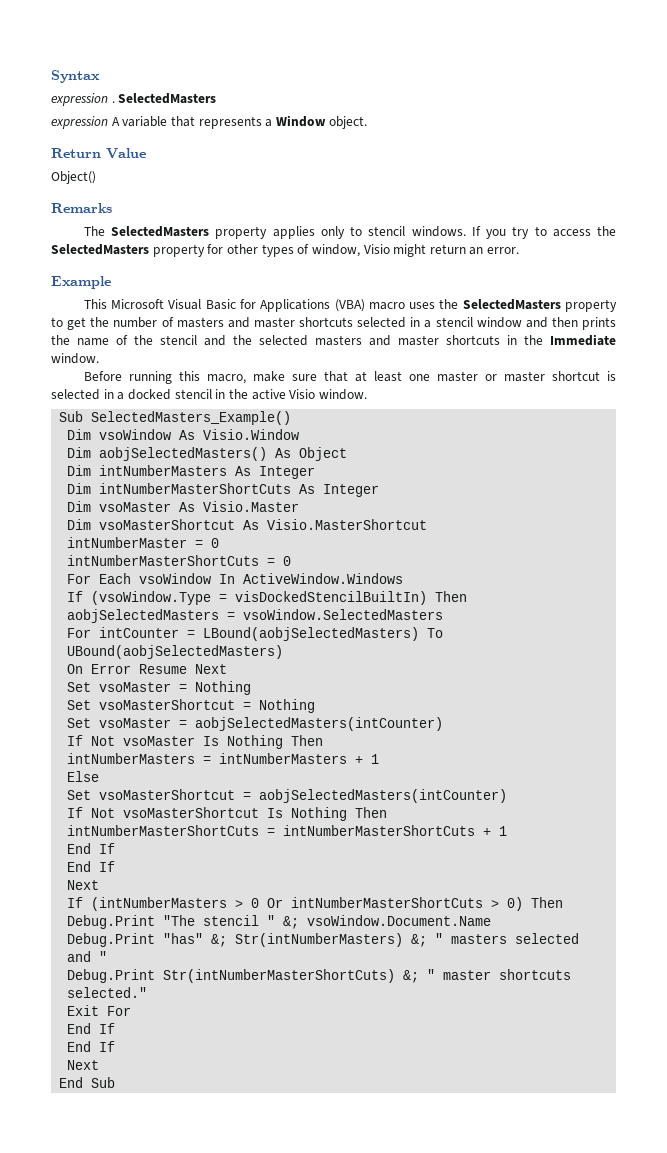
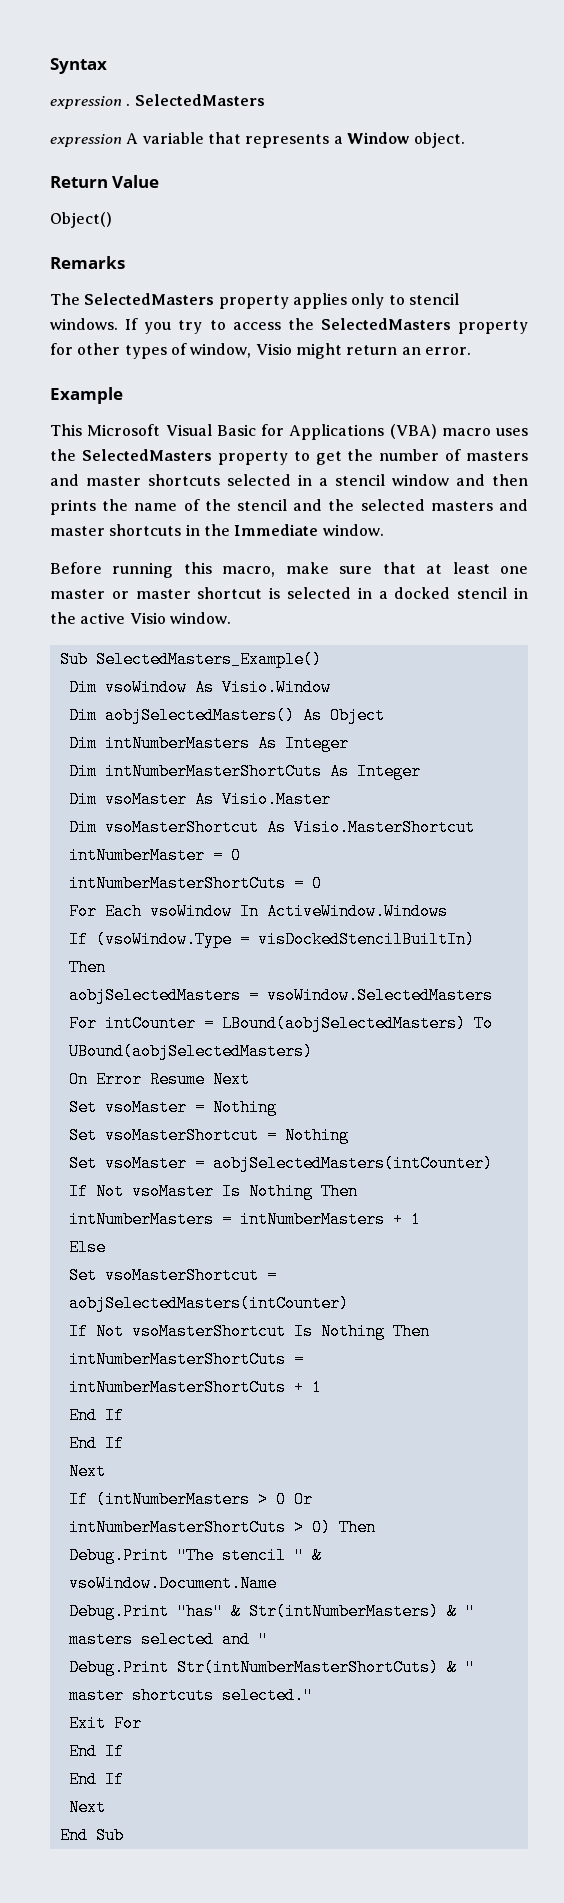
[283,916,300,929] &; -> [311,1547,322,1564] &
[211,933,428,947] &; Str(intNumberMasters) &; -> [230,1603,457,1620] & Str(intNumberMasters) &
[403,970,420,983] &; -> [446,1659,457,1676] &

